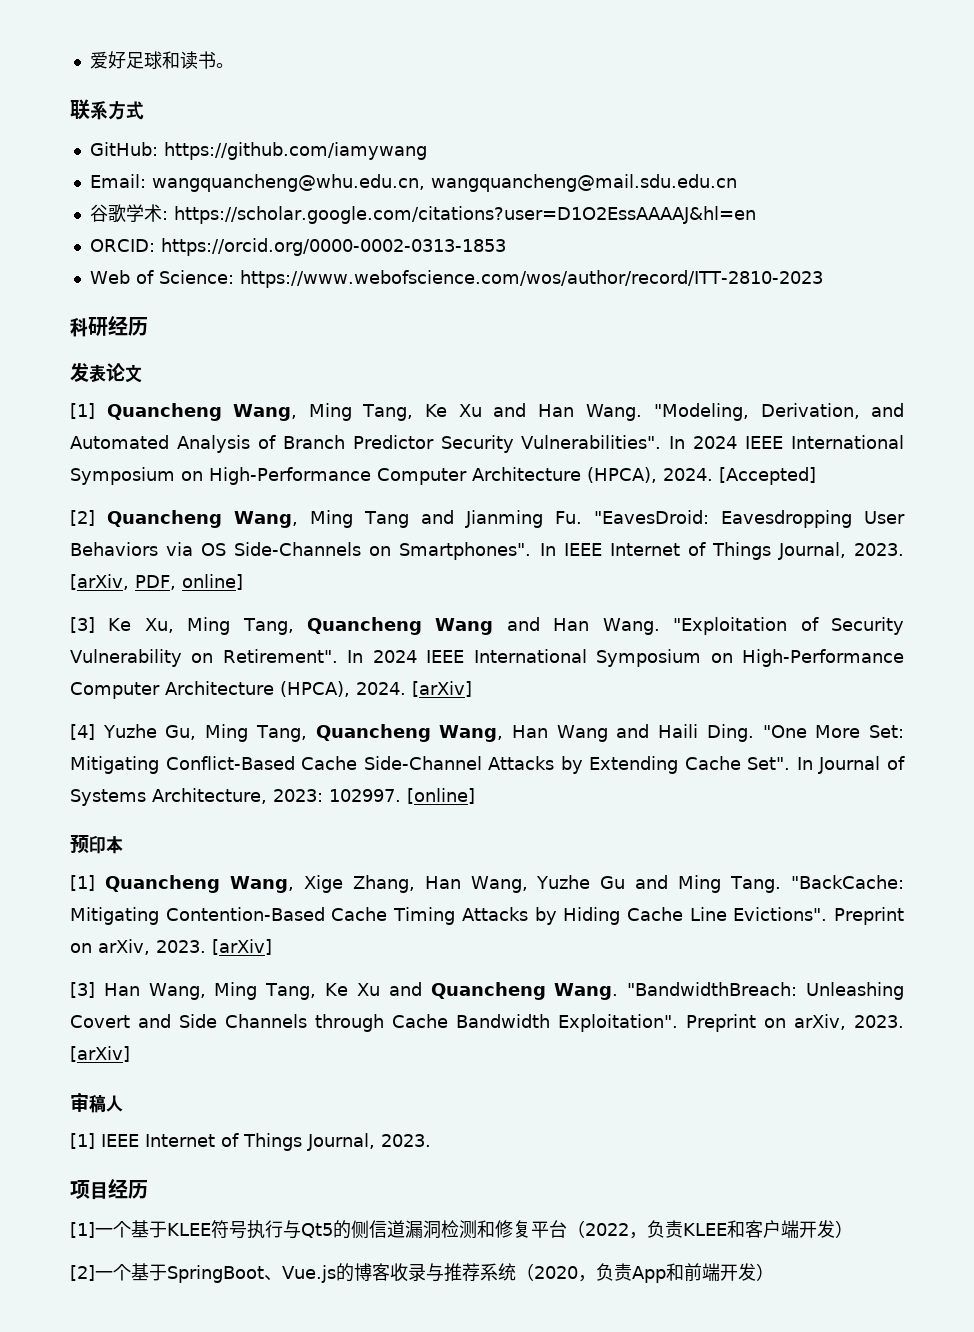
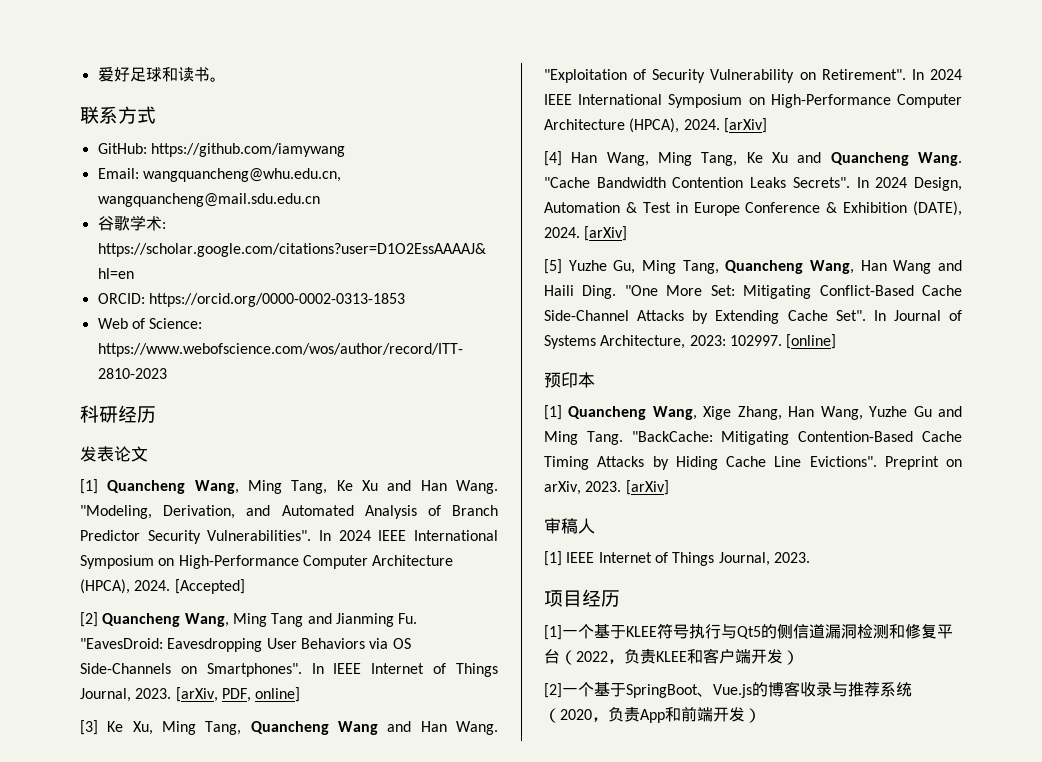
(95, 732) none -> [571,152,962,166] [544,177,962,191] [544,201,962,216] [544,226,628,241] [544,259,562,274] Han Wang, Ming Tang, Ke Xu and Quancheng Wang. "Cache Bandwidth Contention Leaks Secrets". In 2024 Design, Automation & Test in Europe Conference & Exhibition (DATE), 2024. [arXiv] // [5]
[70,982,904,1000] [70,1014,904,1032] [70,1046,130,1062] // [3] Han Wang, Ming Tang, Ke Xu and Quancheng Wang. "BandwidthBreach: Unleashing Covert and Side Channels through Cache Bandwidth Exploitation". Preprint on arXiv, 2023. [arXiv] -> (669, 487) none

